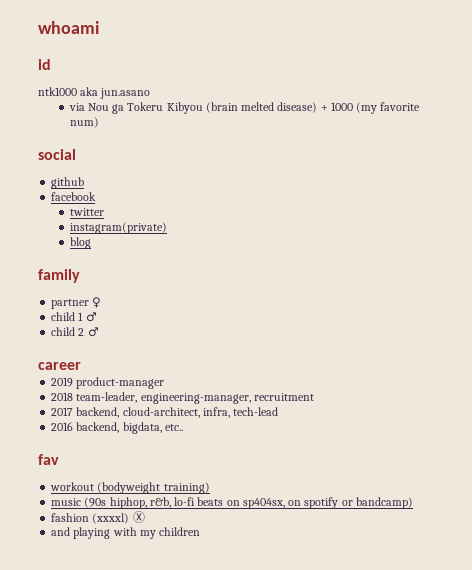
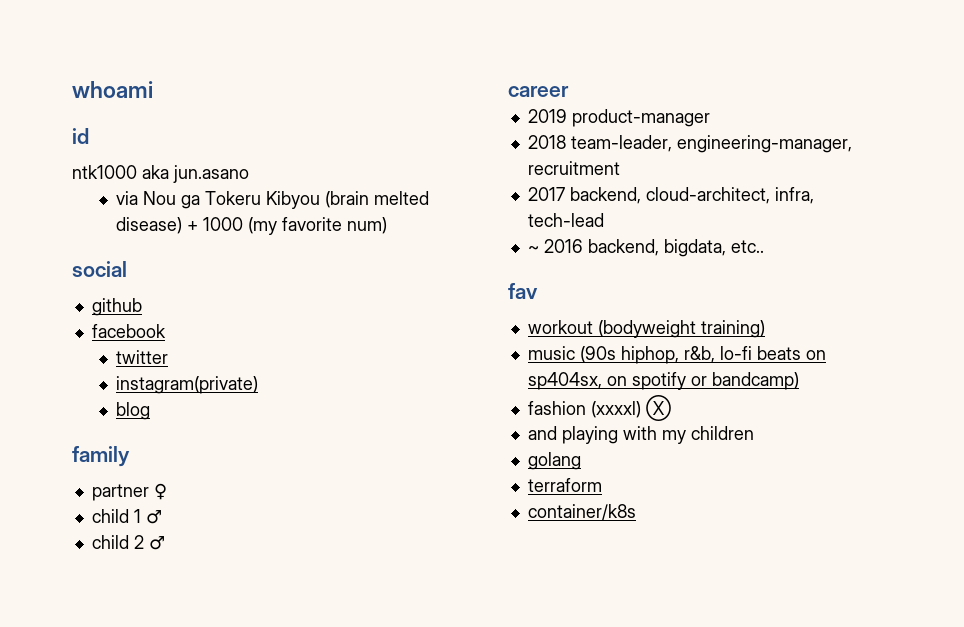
(279, 411) none -> [527,246,539,253] ~
(201, 531) none -> [527,452,581,470] [527,478,602,492] [527,504,636,520] // golang // terraform // container/k8s

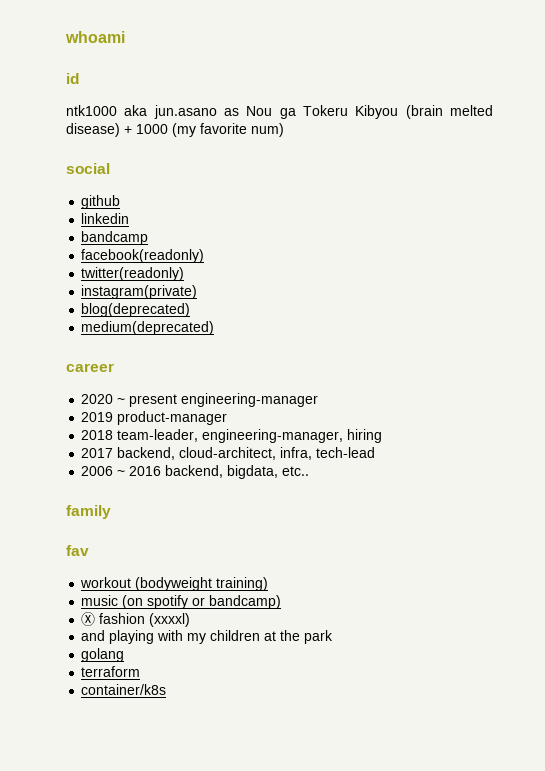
[115,191,138,205] // via -> [224,108,240,116] as
[91,324,166,338] [115,350,168,364] [115,376,258,394] [115,402,150,420] [72,446,130,467] [91,483,167,501] [91,509,162,524] [91,535,165,550] [508,86,569,97] facebook // twitter // instagram(private) // blog // family // partner ♀ // child 1 ♂ // child 2 ♂ // career -> [81,213,130,224] [81,231,149,245] [81,249,205,263] [81,267,185,281] [81,285,198,299] [81,303,191,317] [81,321,215,335] [66,363,114,372] [81,393,319,407] linkedin // bandcamp // facebook(readonly) // twitter(readonly) // instagram(private) // blog(deprecated) // medium(deprecated) // career // 2020 ~ present engineering-manager
[527,161,620,175] recruitment -> [347,429,383,443] hiring
(604, 220) none -> [81,466,114,476] 2006
(764, 246) none -> [66,505,111,519] // family
[579,346,826,364] [527,372,627,390] (90s hiphop, r&b, lo-fi beats on sp404sx, on -> [122,595,144,609] (on
(799, 381) none -> [81,612,96,626] Ⓧ
[645,395,671,421] Ⓧ -> (191, 620) none
(754, 433) none -> [264,630,334,644] at the park

